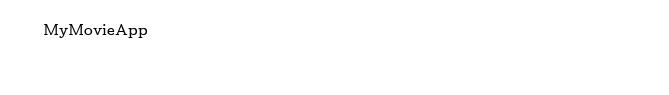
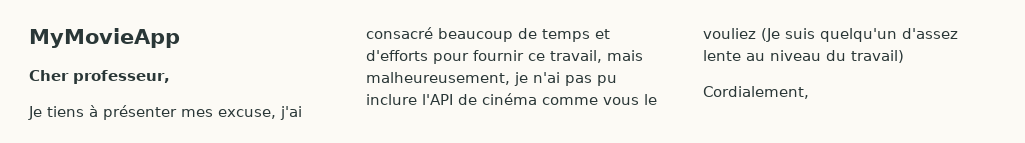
(148, 31) none -> [29,70,170,84] [28,105,302,120] [366,27,610,42] [366,50,643,64] [366,72,617,86] [366,93,657,105] [703,28,958,42] [703,50,904,63] [703,86,809,99] // Cher professeur, // Je tiens à présenter mes excuse, j'ai consacré beaucoup de temps et d'efforts pour fournir ce travail, mais malheureusement, je n'ai pas pu inclure l'API de cinéma comme vous le vouliez (Je suis quelqu'un d'assez lente au niveau du travail) // Cordialement,

